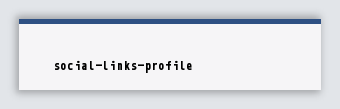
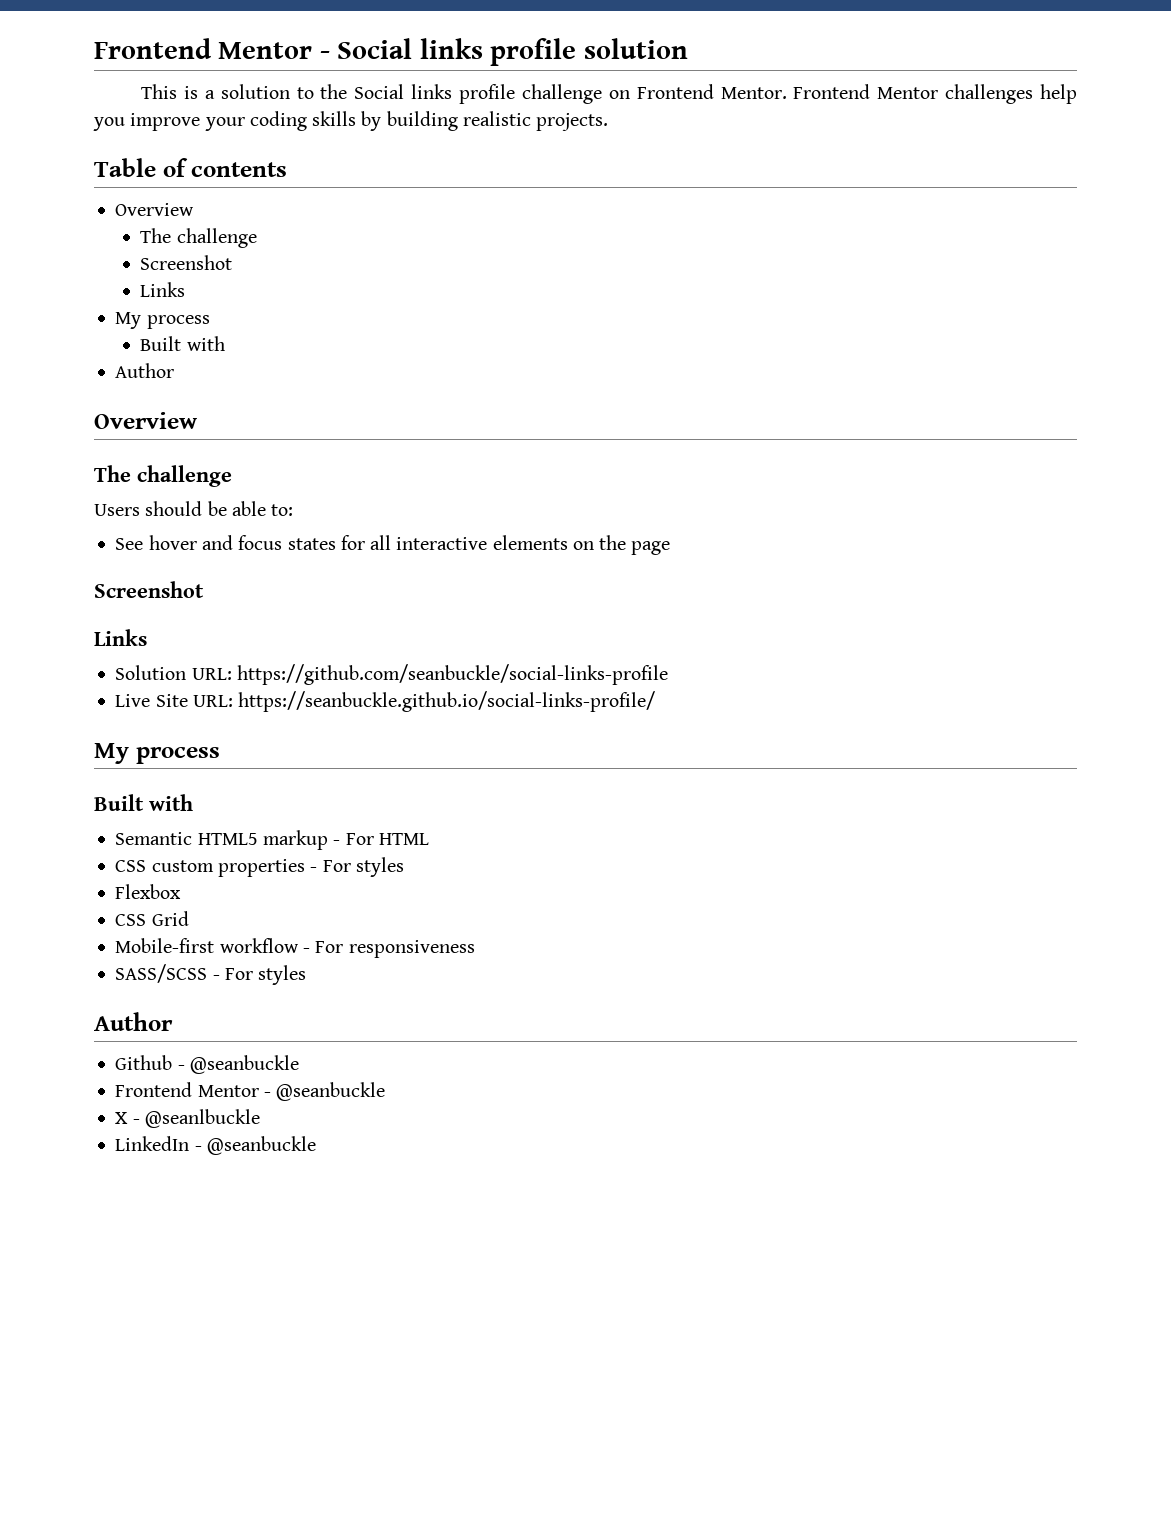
[53,60,193,73] social-links-profile -> [94,38,688,66] [141,84,1078,104] [93,111,609,131] [94,158,288,177] [115,203,195,216] [140,228,257,248] [140,255,233,270] [140,282,186,297] [115,312,210,329] [140,336,225,351] [115,363,175,378] [94,412,197,429] [94,465,232,487] [94,501,294,516] [115,535,671,555] [94,581,204,598] [94,629,147,646] [115,664,668,685] [115,691,656,712] [94,743,220,764] [94,794,193,811] [115,830,429,850] [115,857,404,877] [115,884,182,899] [115,911,189,926] [115,938,475,958] [115,964,307,985] [94,1012,173,1031] [115,1055,299,1074] [115,1082,386,1101] [115,1109,260,1128] [115,1136,316,1155] Frontend Mentor - Social links profile solution // This is a solution to the Social links profile challenge on Frontend Mentor. Frontend Mentor challenges help you improve your coding skills by building realistic projects. // Table of contents // Overview // The challenge // Screenshot // Links // My process // Built with // Author // Overview // The challenge // Users should be able to: // See hover and focus states for all interactive elements on the page // Screenshot // Links // Solution URL: https://github.com/seanbuckle/social-links-profile // Live Site URL: https://seanbuckle.github.io/social-links-profile/ // My process // Built with // Semantic HTML5 markup - For HTML // CSS custom properties - For styles // Flexbox // CSS Grid // Mobile-first workflow - For responsiveness // SASS/SCSS - For styles // Author // Github - @seanbuckle // Frontend Mentor - @seanbuckle // X - @seanlbuckle // LinkedIn - @seanbuckle

